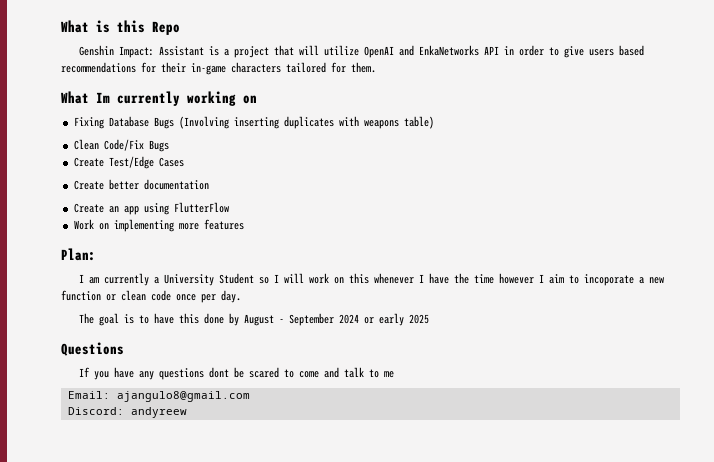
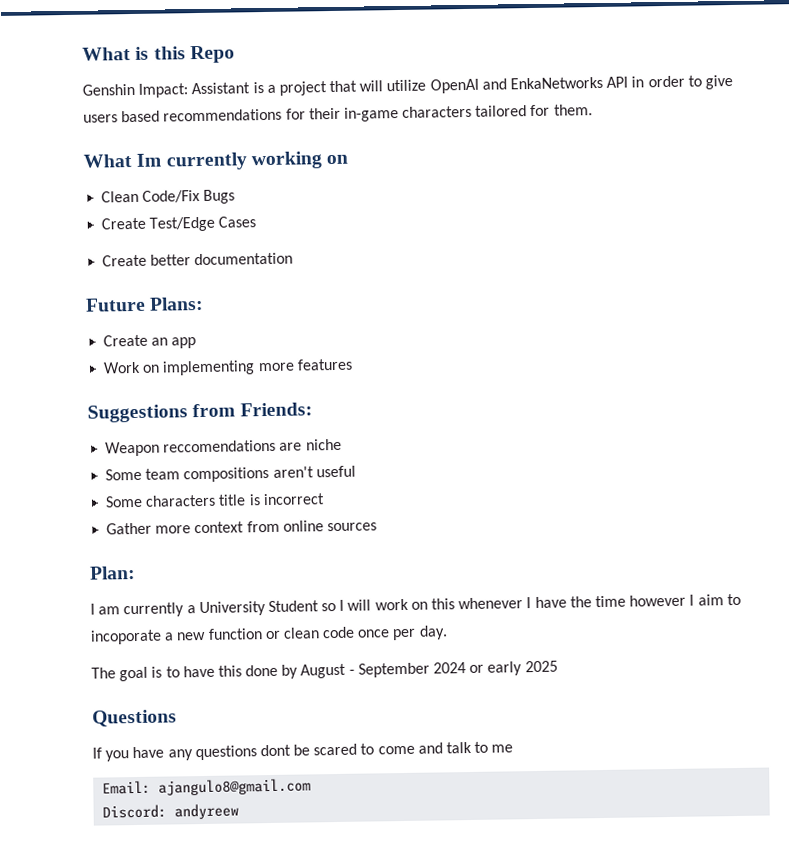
[73,116,434,129] // Fixing Database Bugs (Involving inserting duplicates with weapons table) -> (349, 159) none
(209, 184) none -> [85,296,205,312] // Future Plans:
[143,202,229,215] using FlutterFlow -> (197, 343) none
(244, 224) none -> [87,402,313,423] [105,438,342,457] [105,465,356,483] [105,493,325,508] [106,520,377,535] // Suggestions from Friends: // Weapon reccomendations are niche // Some team compositions aren't useful // Some characters title is incorrect // Gather more context from online sources

